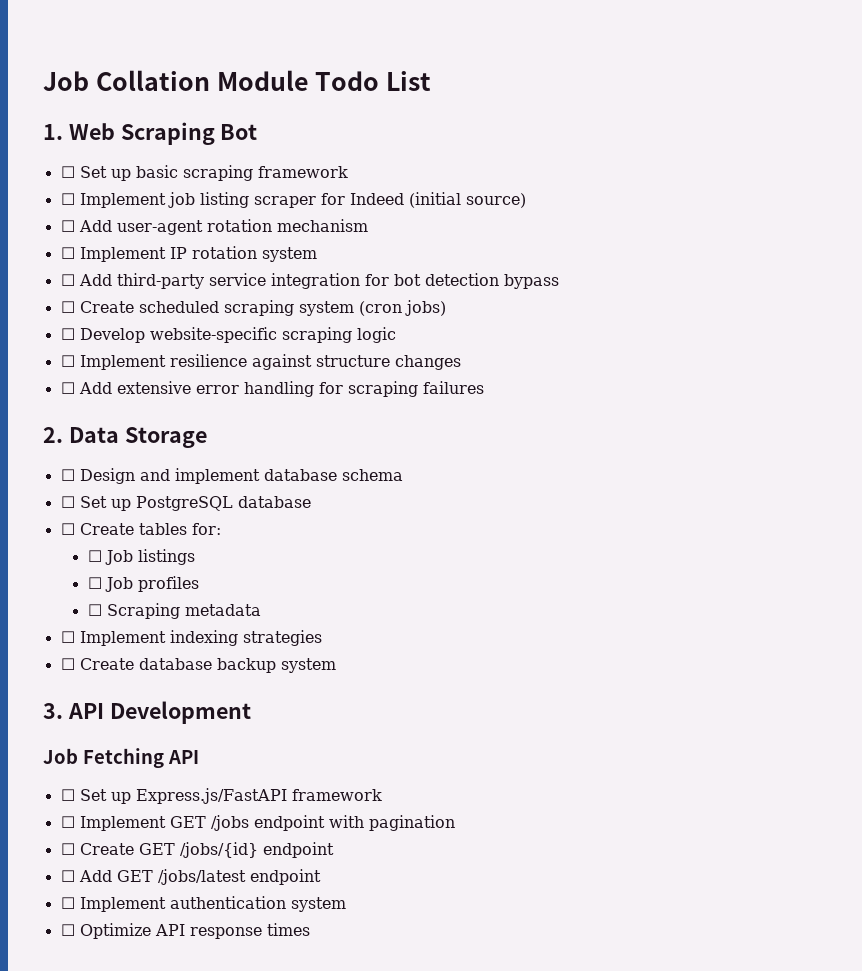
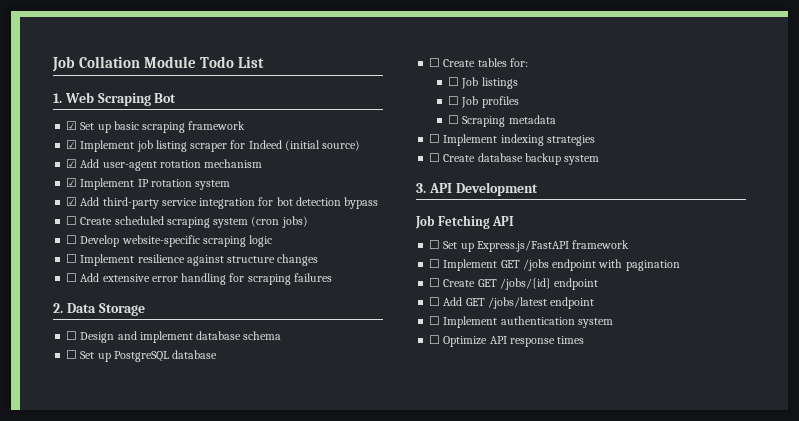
[60,166,75,178] ☐ -> [66,121,78,130] ☑
[60,193,75,205] ☐ -> [66,140,78,149] ☑
[60,220,75,232] ☐ -> [66,159,78,168] ☑
[60,247,75,259] ☐ -> [66,178,78,187] ☑
[60,274,75,286] ☐ -> [66,197,78,206] ☑

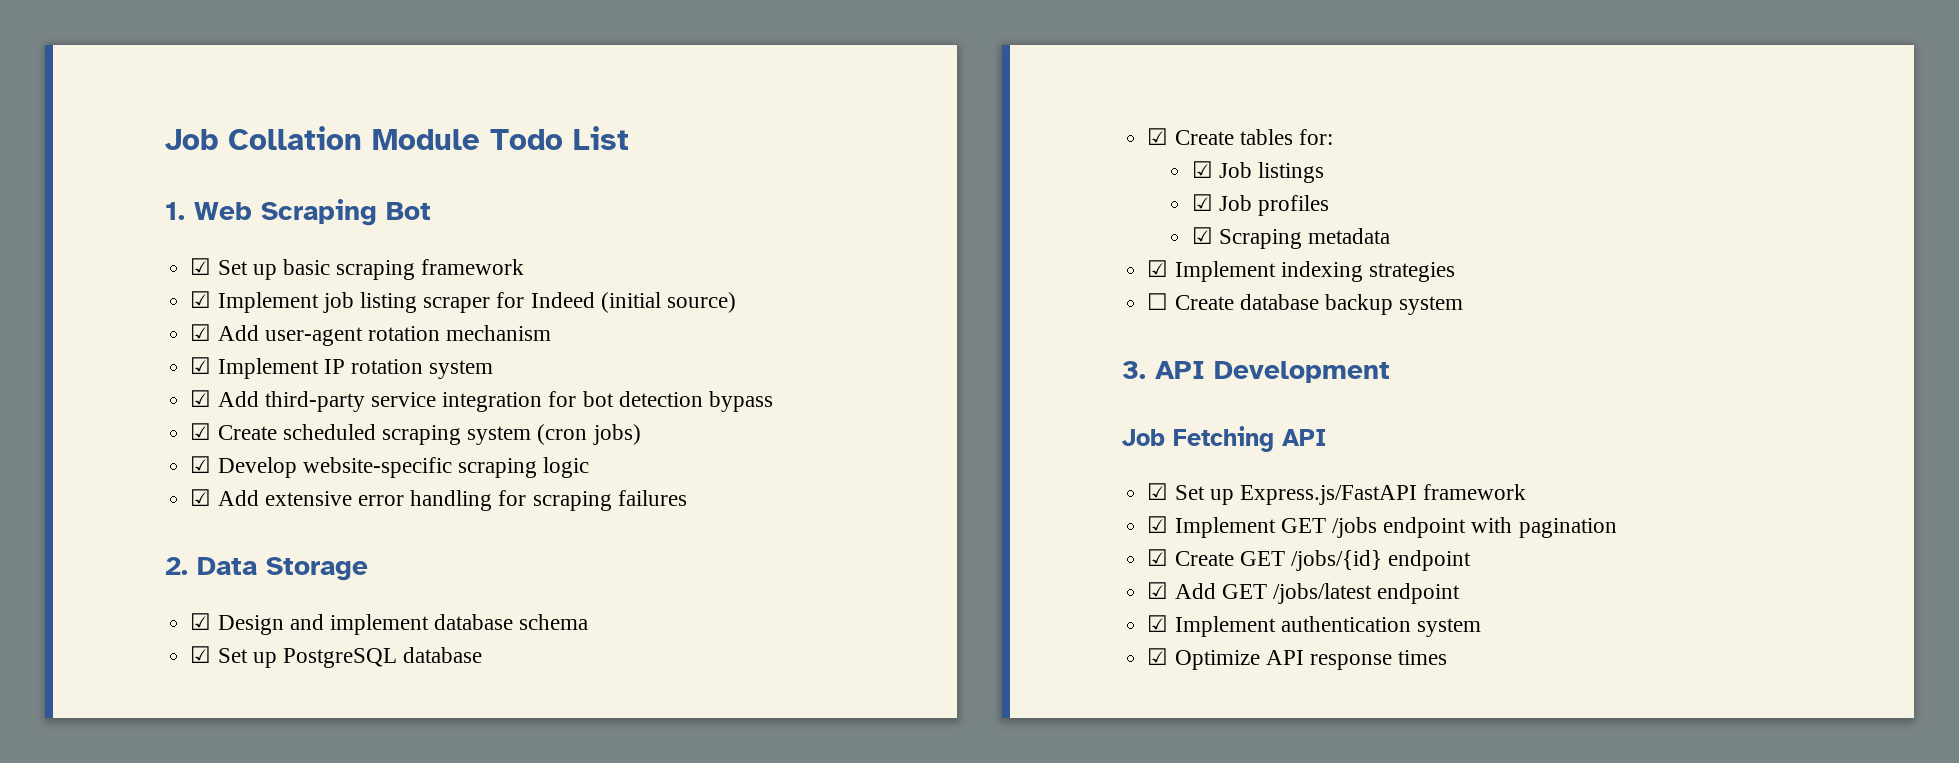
[66,216,78,225] ☐ -> [190,423,212,440] ☑
[66,235,78,244] ☐ -> [190,456,212,473] ☑
[66,254,319,266] [66,273,78,282] ☐ Implement resilience against structure changes // ☐ -> [190,489,212,506] ☑
[66,331,78,340] ☐ -> [190,613,212,630] ☑
[66,350,78,359] ☐ -> [190,646,212,663] ☑
[429,58,441,67] ☐ -> [1147,128,1169,145] ☑
[448,77,460,86] ☐ -> [1191,161,1213,178] ☑
[448,96,460,105] ☐ -> [1191,194,1213,211] ☑
[448,115,460,124] ☐ -> [1191,227,1213,244] ☑
[429,134,441,143] ☐ -> [1147,260,1169,277] ☑
[429,240,441,249] ☐ -> [1147,483,1169,500] ☑
[429,259,441,268] ☐ -> [1147,516,1169,533] ☑
[429,278,441,287] ☐ -> [1147,549,1169,566] ☑
[429,297,441,306] ☐ -> [1147,582,1169,599] ☑
[429,316,441,325] ☐ -> [1147,615,1169,632] ☑
[429,335,441,344] ☐ -> [1147,648,1169,665] ☑

